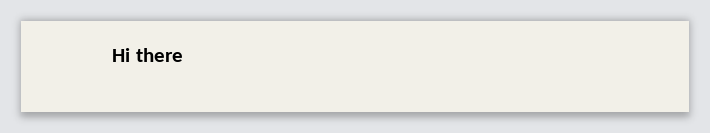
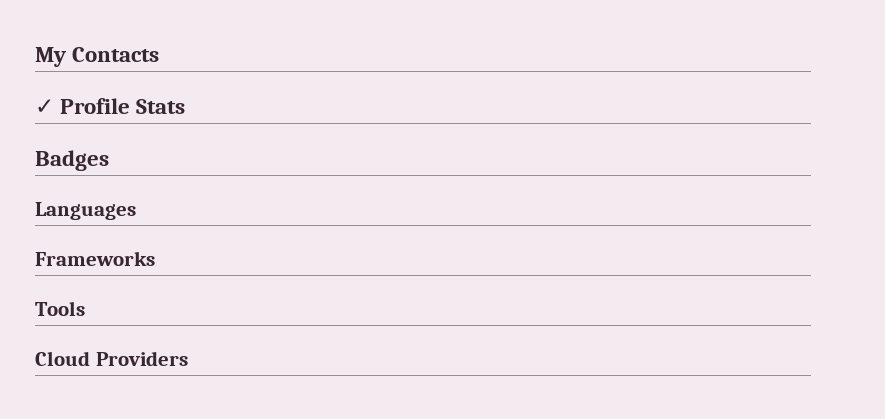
[112,48,183,62] Hi there -> [35,47,160,67] [35,98,186,114] [35,150,109,171] [35,202,136,220] [35,251,155,266] [35,301,85,316] [35,351,188,366] My Contacts // ✓ Profile Stats // Badges // Languages // Frameworks // Tools // Cloud Providers

